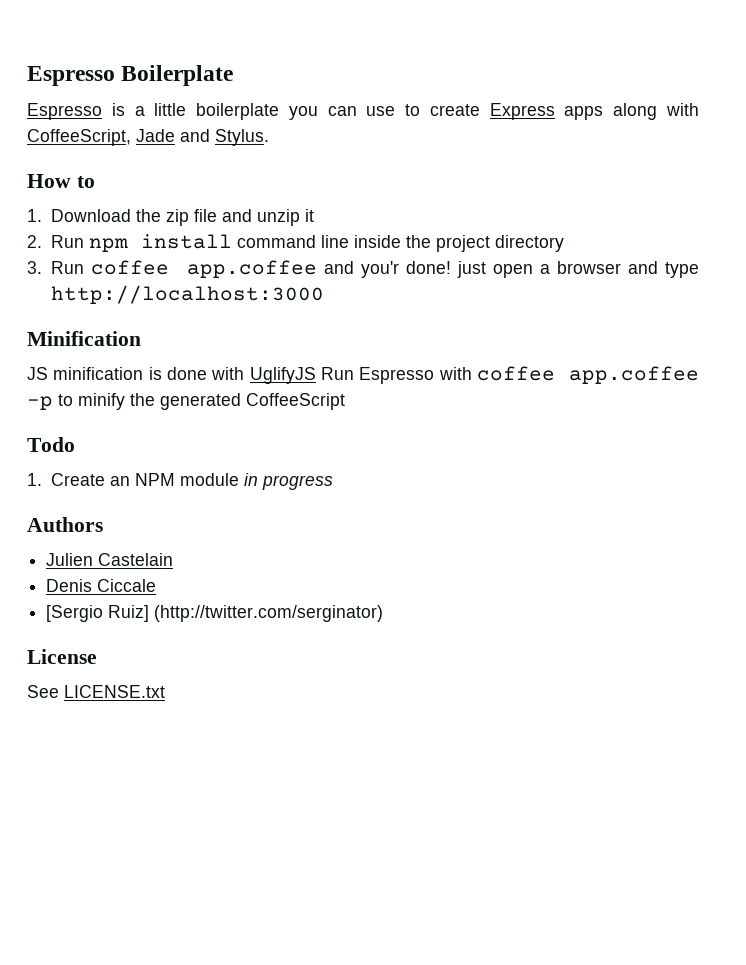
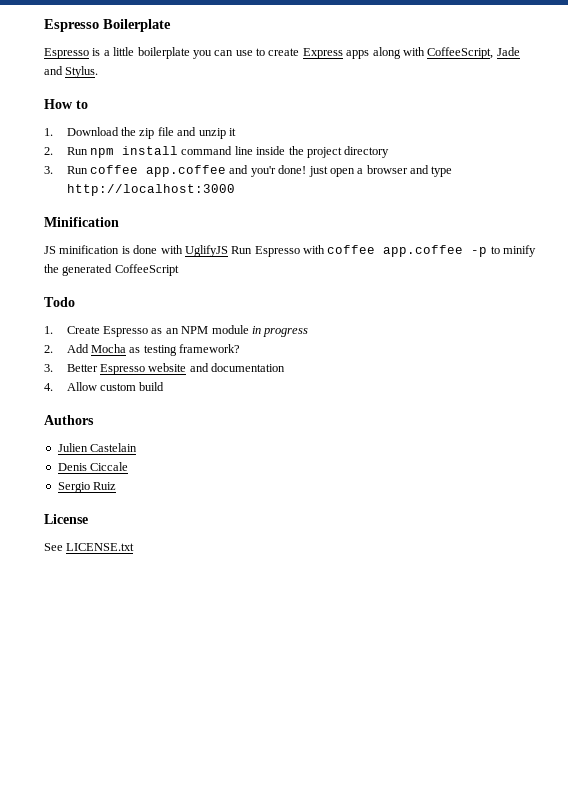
(105, 479) none -> [103,326,163,337] Espresso as
(333, 482) none -> [44,344,241,356] [44,363,286,375] [44,382,165,391] // 2. Add Mocha as testing framework? // 3. Better Espresso website and documentation // 4. Allow custom build
[46,605,384,622] [Sergio Ruiz] (http://twitter.com/serginator) -> [57,482,117,493] Sergio Ruiz

